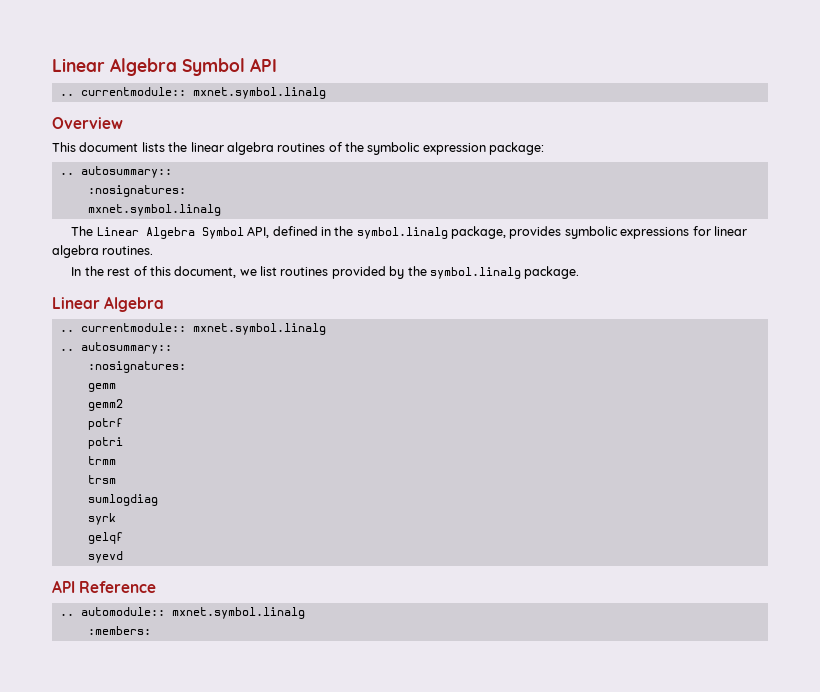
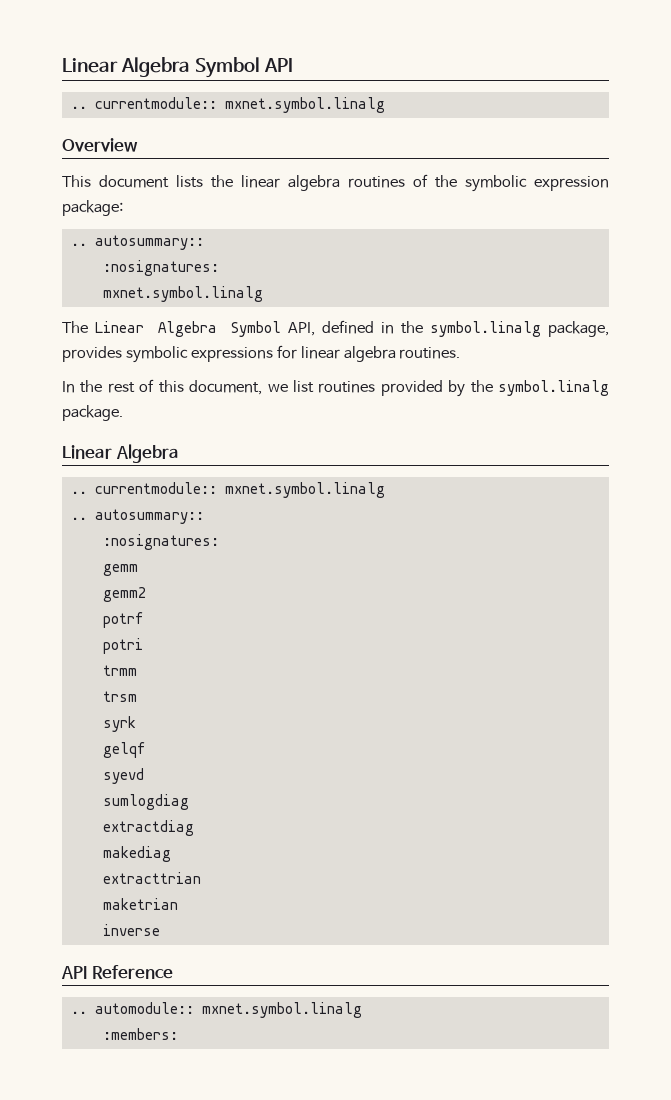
[87,494,158,506] // sumlogdiag -> (137, 696) none
(123, 557) none -> [102,794,189,810] [102,820,194,836] [102,846,171,862] [102,872,201,884] [102,898,178,910] [102,924,160,936] // sumlogdiag // extractdiag // makediag // extracttrian // maketrian // inverse

